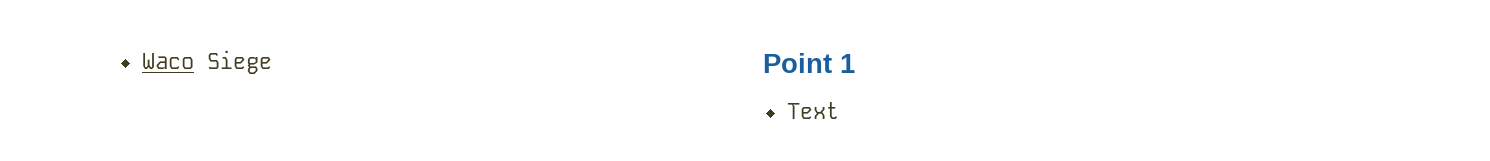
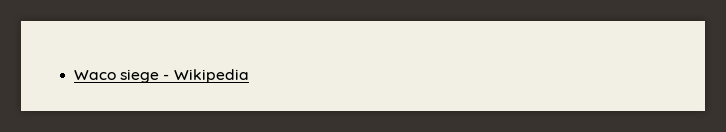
[206,50,272,74] [763,53,855,73] [786,102,839,119] Siege // Point 1 // Text -> [120,69,249,83] siege - Wikipedia

